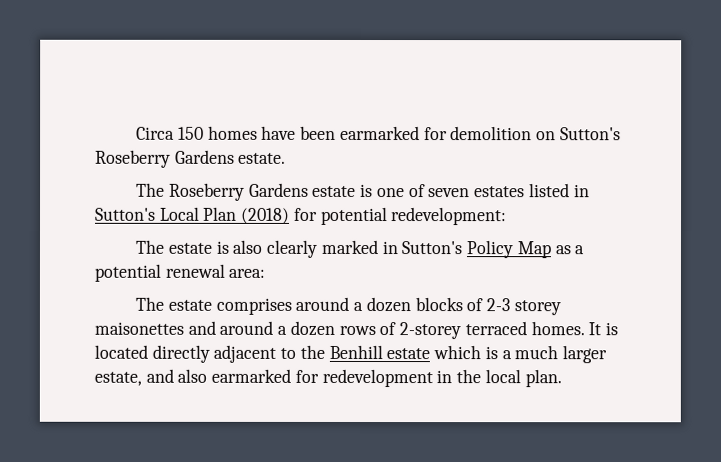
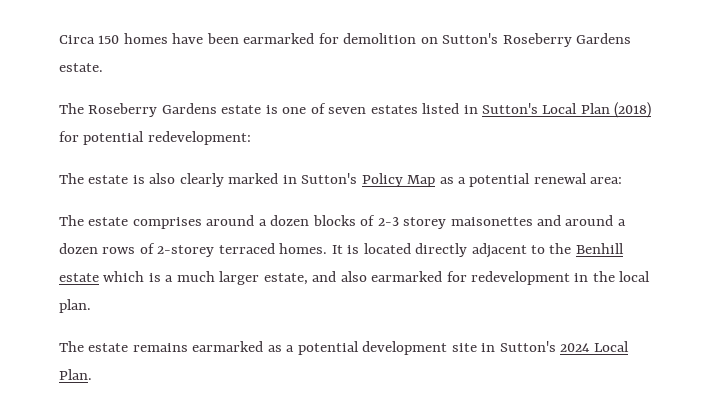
(562, 378) none -> [59,341,630,355] [59,369,92,380] // The estate remains earmarked as a potential development site in Sutton's 2024 Local Plan.

